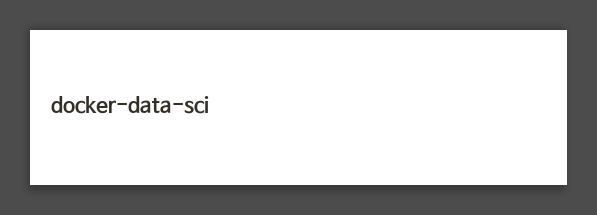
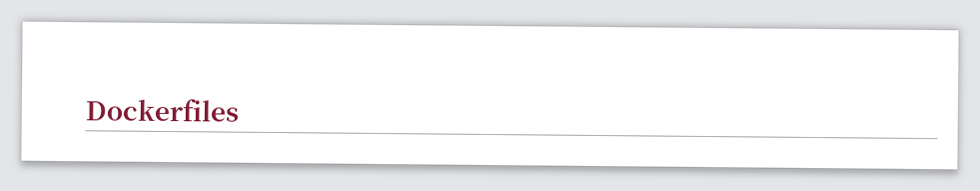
[51,96,209,114] docker-data-sci -> [85,98,239,122] Dockerfiles

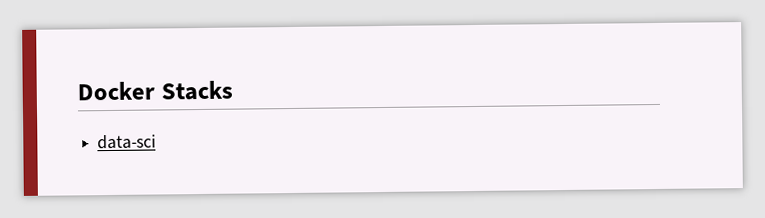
[85,98,239,122] Dockerfiles -> [77,80,233,101] [97,134,157,150] Docker Stacks // data-sci

